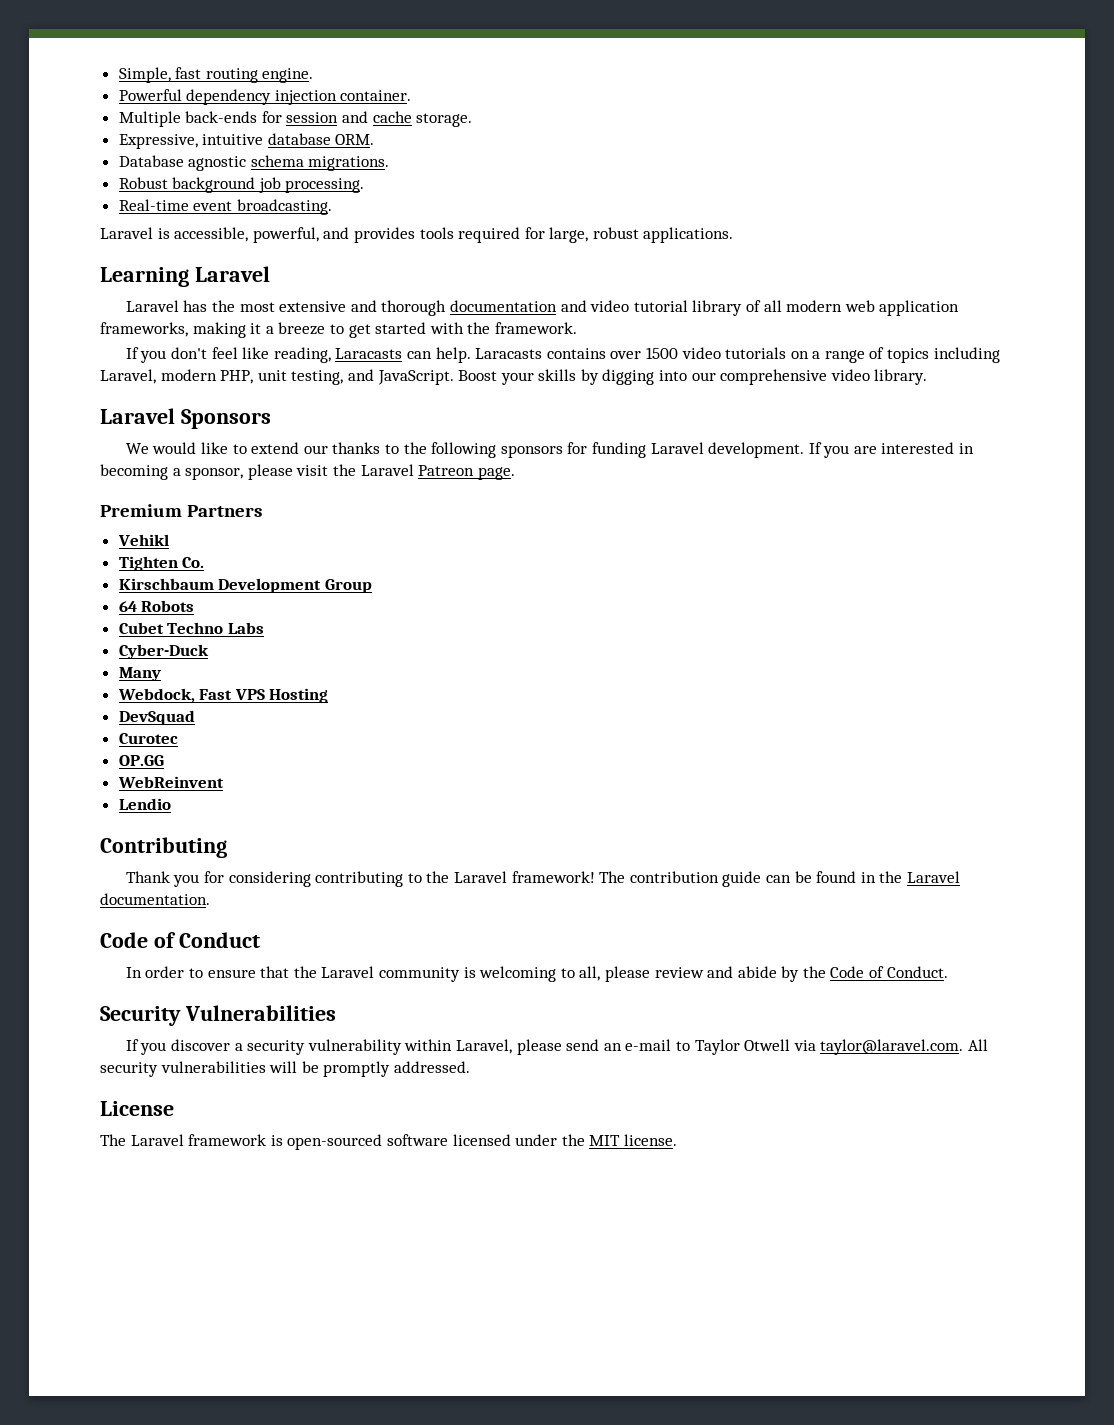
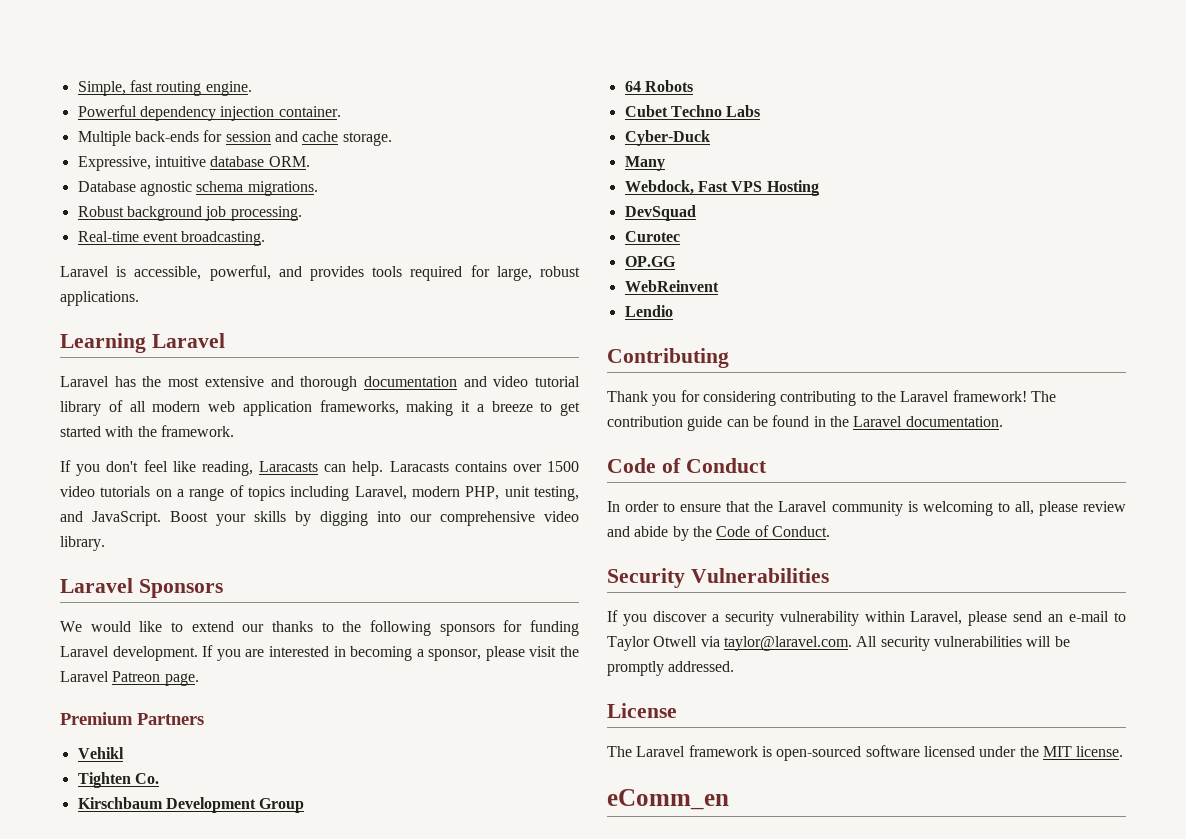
(677, 1140) none -> [607,789,729,810] // eComm_en

